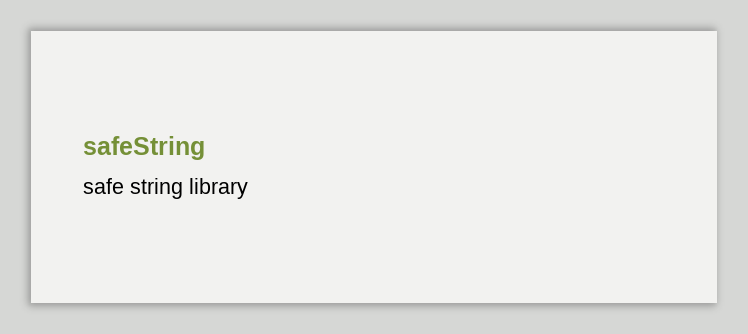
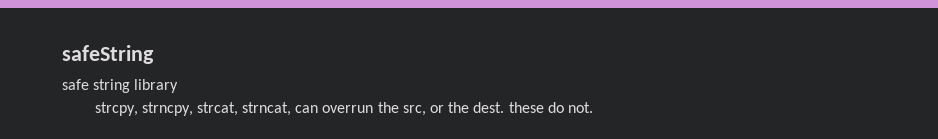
(248, 188) none -> [94,102,593,116] // strcpy, strncpy, strcat, strncat, can overrun the src, or the dest. these do not.

